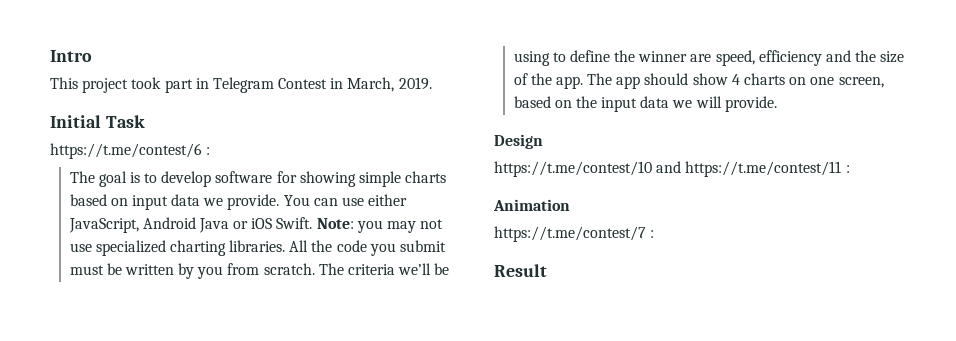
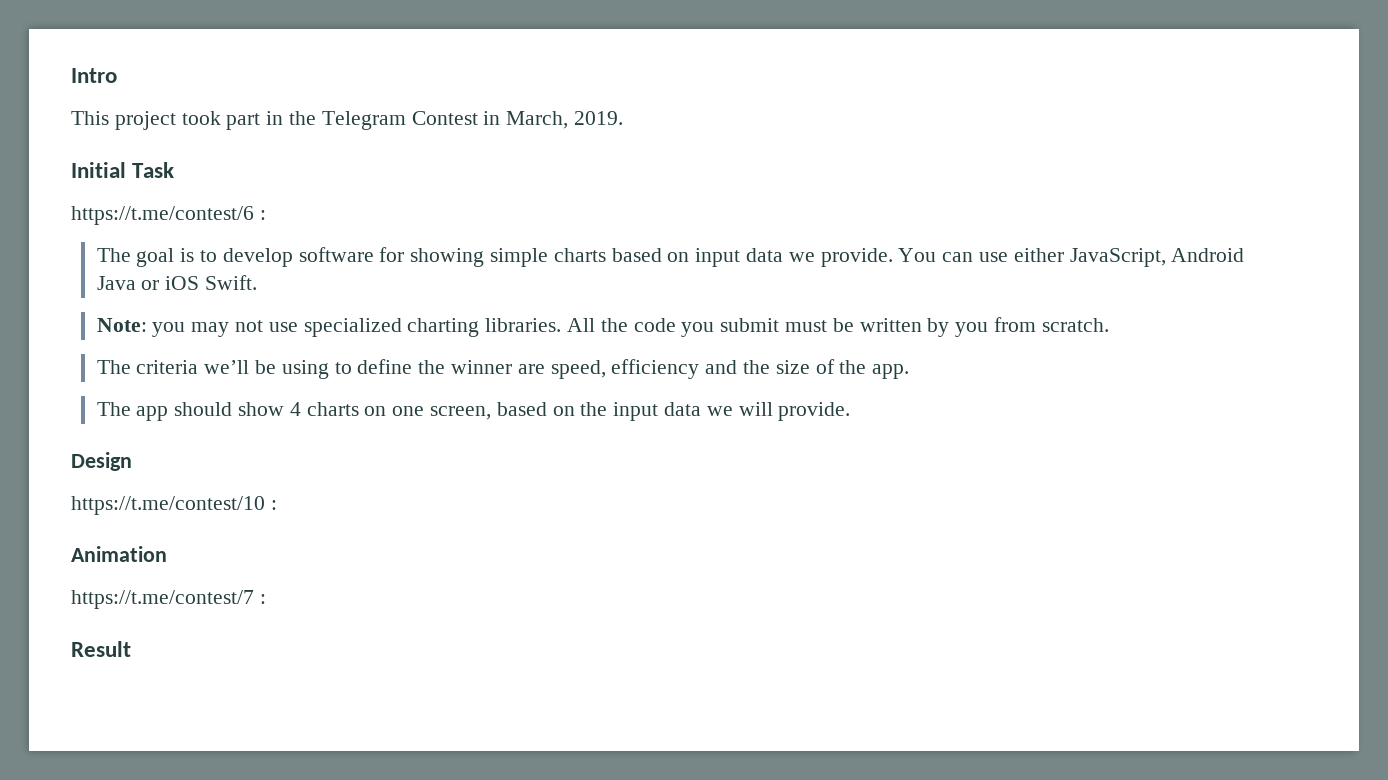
(209, 83) none -> [289,111,317,125] the
(313, 223) none -> (257, 282) //
(315, 269) none -> (1109, 325) //
(583, 82) none -> (910, 371) //
[656,161,842,177] and https://t.me/contest/11 -> (265, 505) none

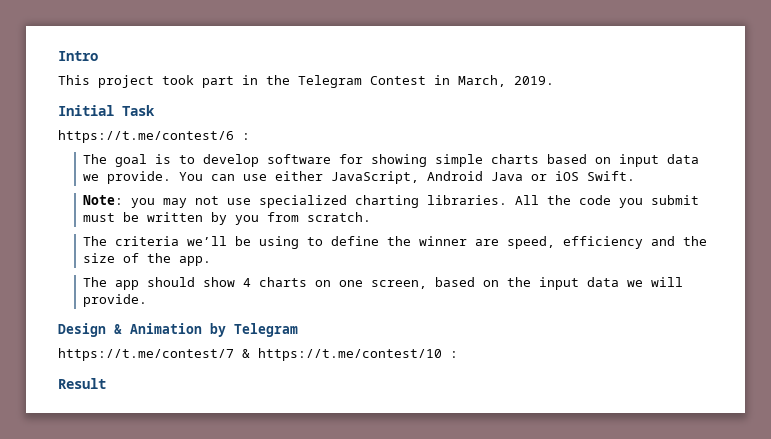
(132, 461) // -> [114,323,298,337] [58,348,250,361] & Animation by Telegram // https://t.me/contest/7 &
[71,546,167,562] [71,590,266,609] // Animation // https://t.me/contest/7 : -> (458, 354) none

